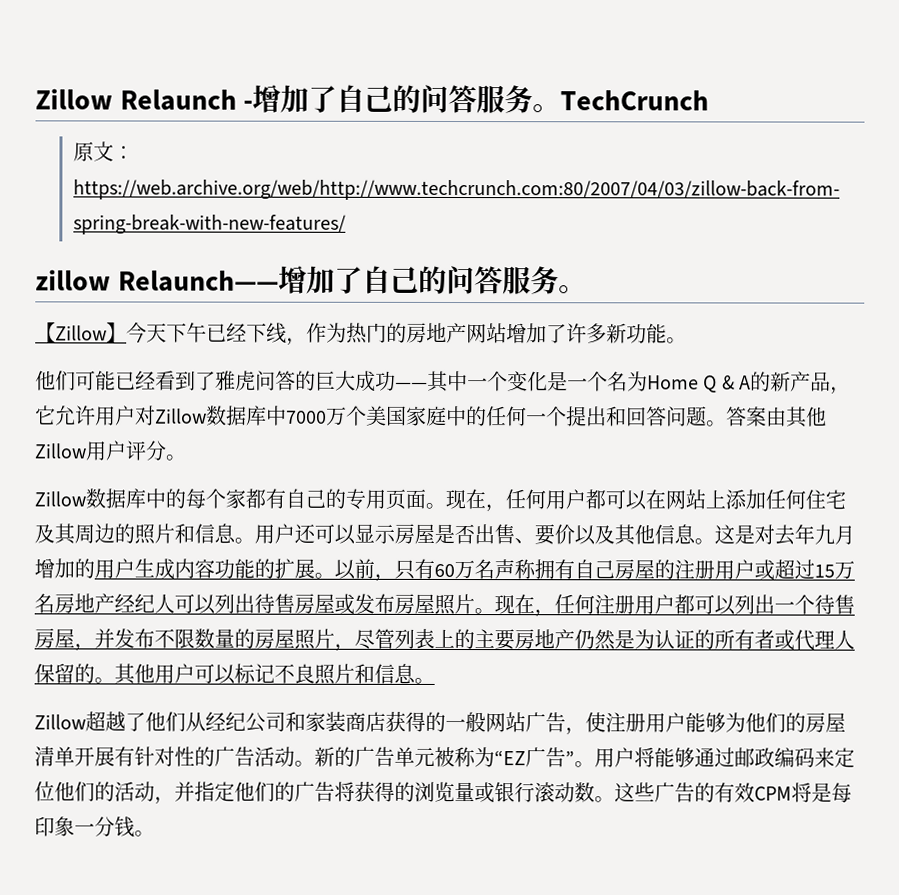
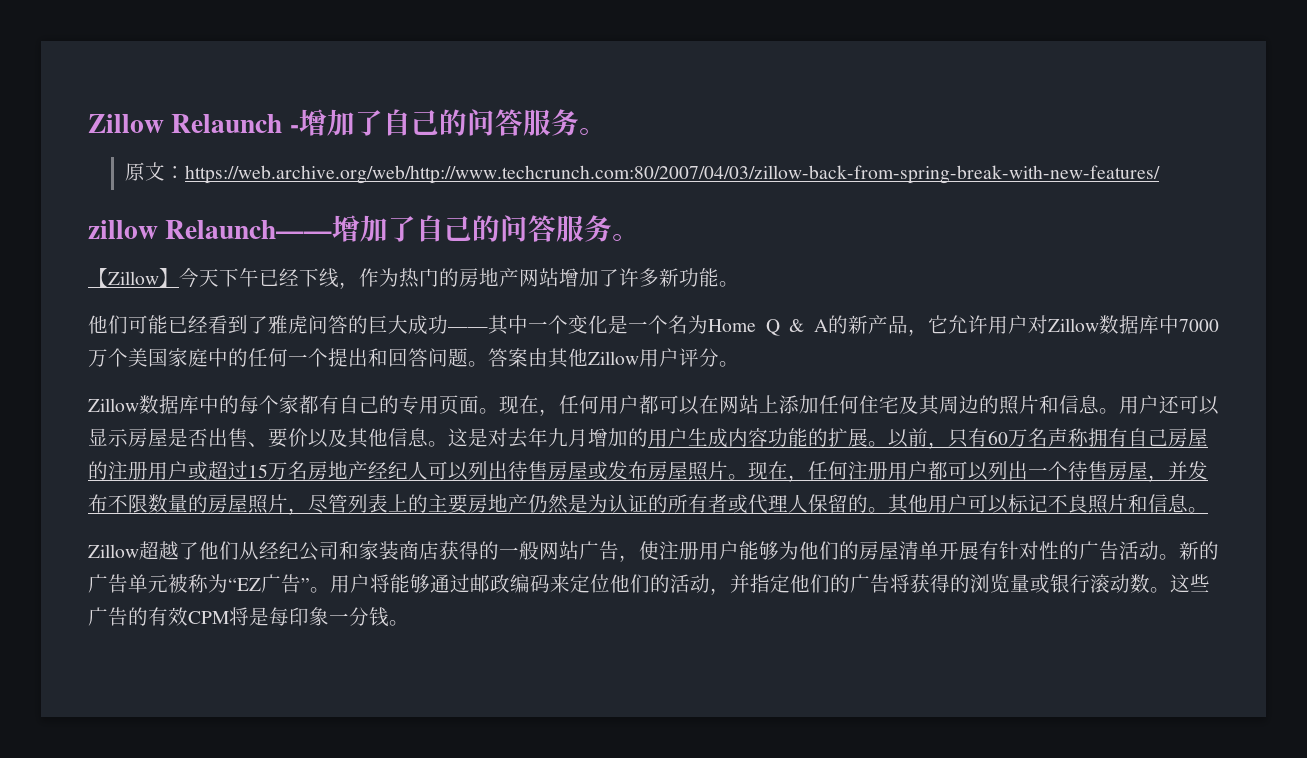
[560,90,710,111] TechCrunch -> (607, 131) none

